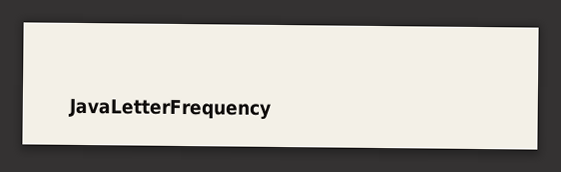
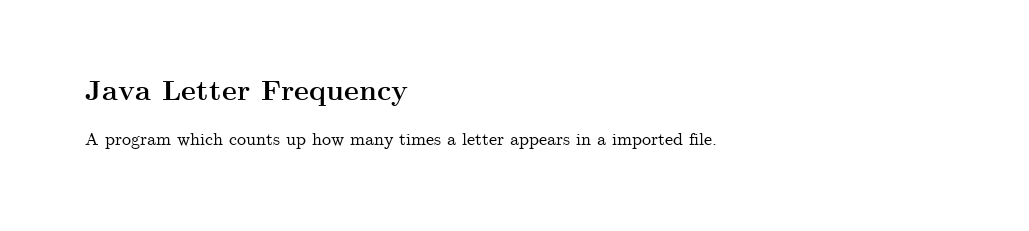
[68,98,271,120] JavaLetterFrequency -> [85,81,408,106] [85,133,717,149] Java Letter Frequency // A program which counts up how many times a letter appears in a imported file.

